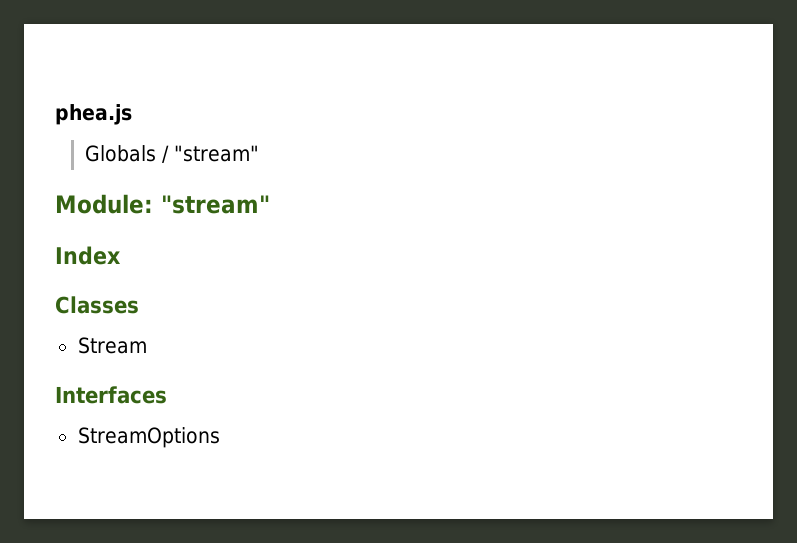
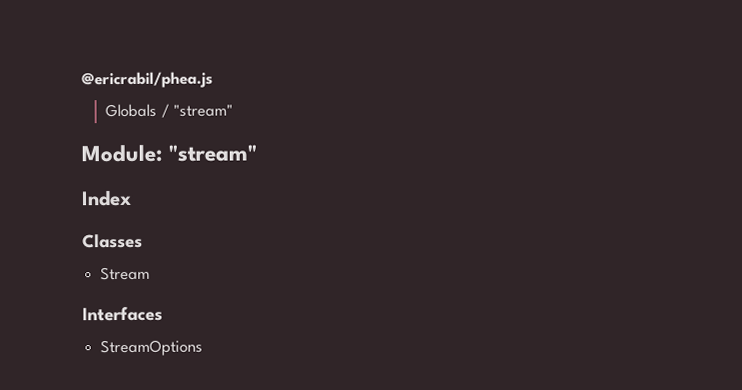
[55,104,132,125] phea.js -> [81,71,213,89] @ericrabil/phea.js

